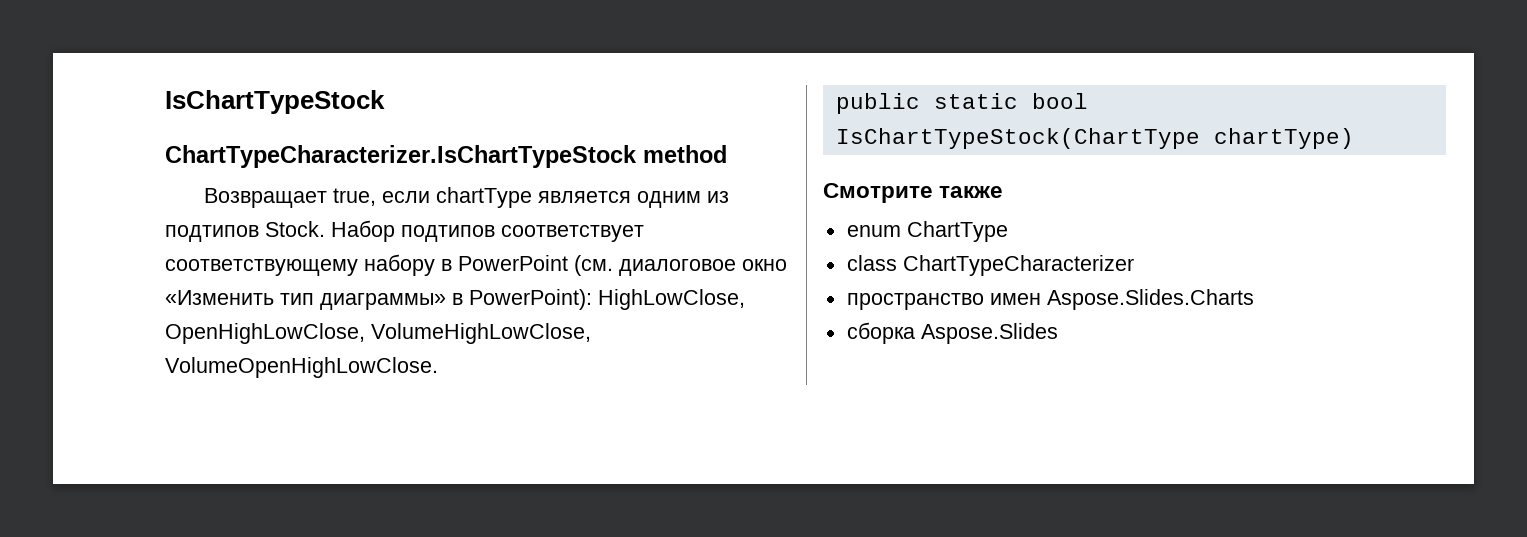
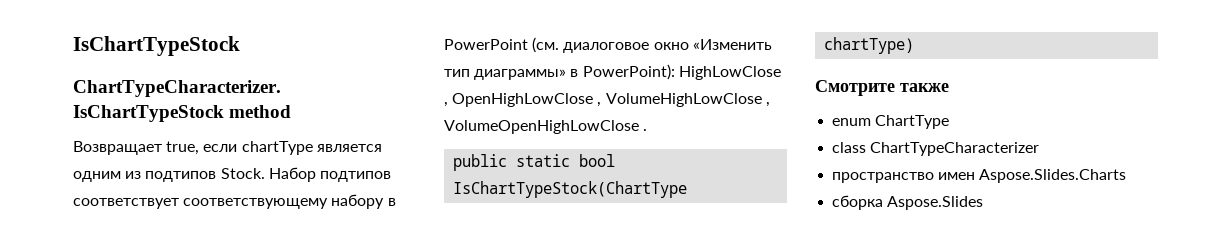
[598,289,745,310] [165,323,591,344] [165,357,438,378] HighLowClose, OpenHighLowClose, VolumeHighLowClose, VolumeOpenHighLowClose. -> [678,66,781,80] [444,93,770,107] [444,120,648,134] HighLowClose , OpenHighLowClose , VolumeHighLowClose , VolumeOpenHighLowClose .

